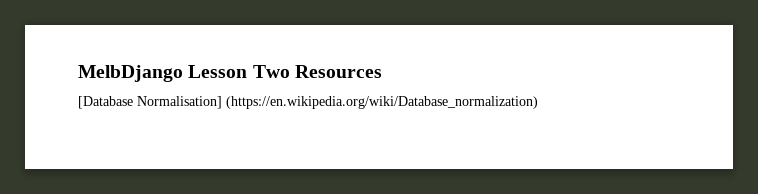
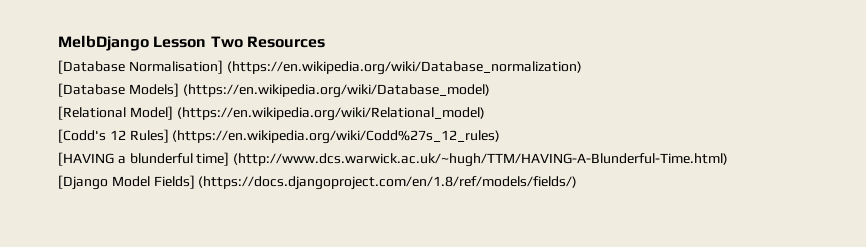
(538, 102) none -> [58,83,490,98] [58,106,485,121] [58,129,501,144] [58,152,729,167] [58,175,578,190] // [Database Models] (https://en.wikipedia.org/wiki/Database_model) // [Relational Model] (https://en.wikipedia.org/wiki/Relational_model) // [Codd's 12 Rules] (https://en.wikipedia.org/wiki/Codd%27s_12_rules) // [HAVING a blunderful time] (http://www.dcs.warwick.ac.uk/~hugh/TTM/HAVING-A-Blunderful-Time.html) // [Django Model Fields] (https://docs.djangoproject.com/en/1.8/ref/models/fields/)

